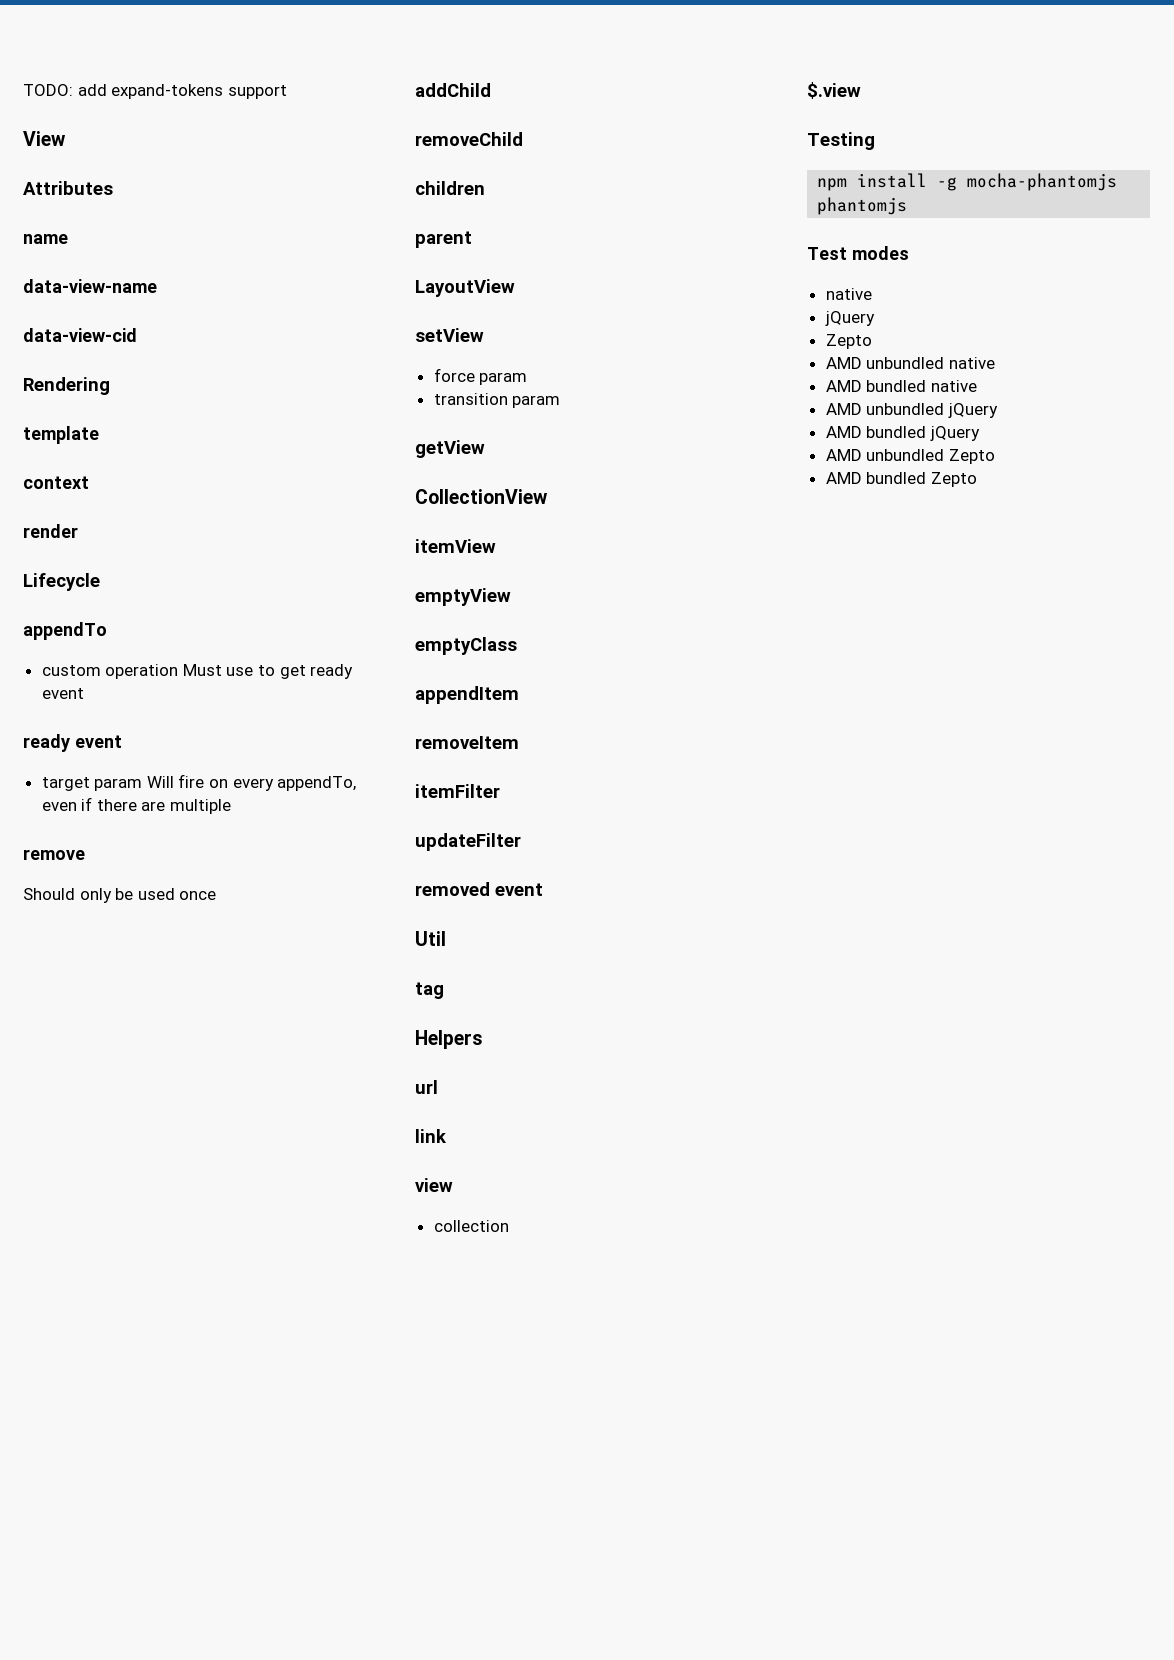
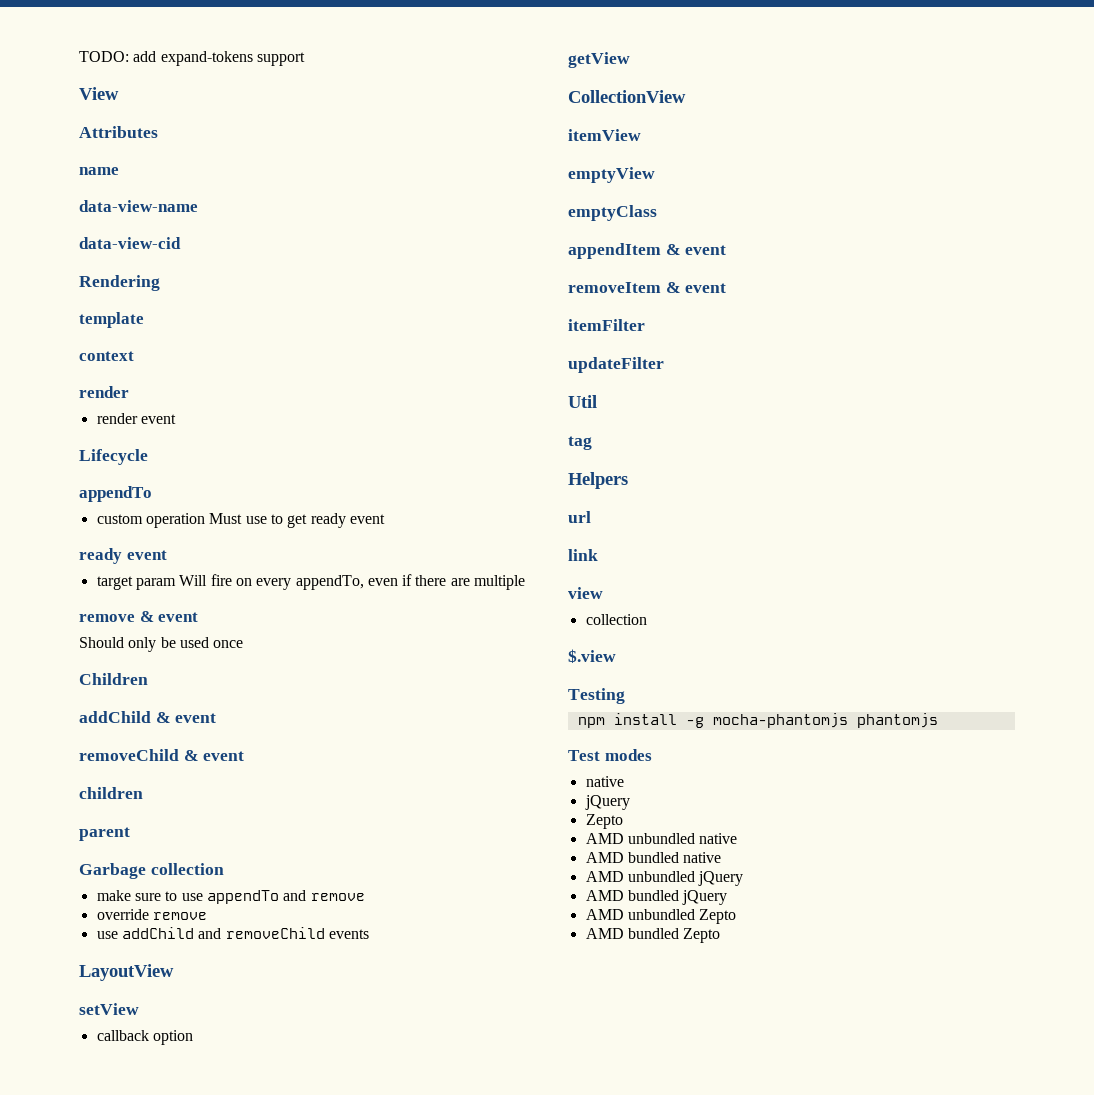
(78, 531) none -> [96,413,176,424] // render event
(85, 854) none -> [139,611,199,622] & event
[415,83,491,97] [415,132,523,146] // addChild // removeChild -> [79,673,148,685] [79,711,217,723] [79,749,245,761] // Children // addChild & event // removeChild & event
[415,279,515,297] [415,328,484,342] [433,368,528,385] [433,393,561,408] LayoutView // setView // force param // transition param -> [79,863,224,879] [96,890,365,904] [96,909,207,920] [96,927,369,939] [79,964,174,981] [79,1003,139,1015] [96,1030,193,1045] Garbage collection // make sure to use appendTo and remove // override remove // use addChild and removeChild events // LayoutView // setView // callback option
(519, 695) none -> [665,244,727,255] & event
(519, 742) none -> [665,282,727,293] & event
[415,882,543,896] // removed event -> (664, 365) none

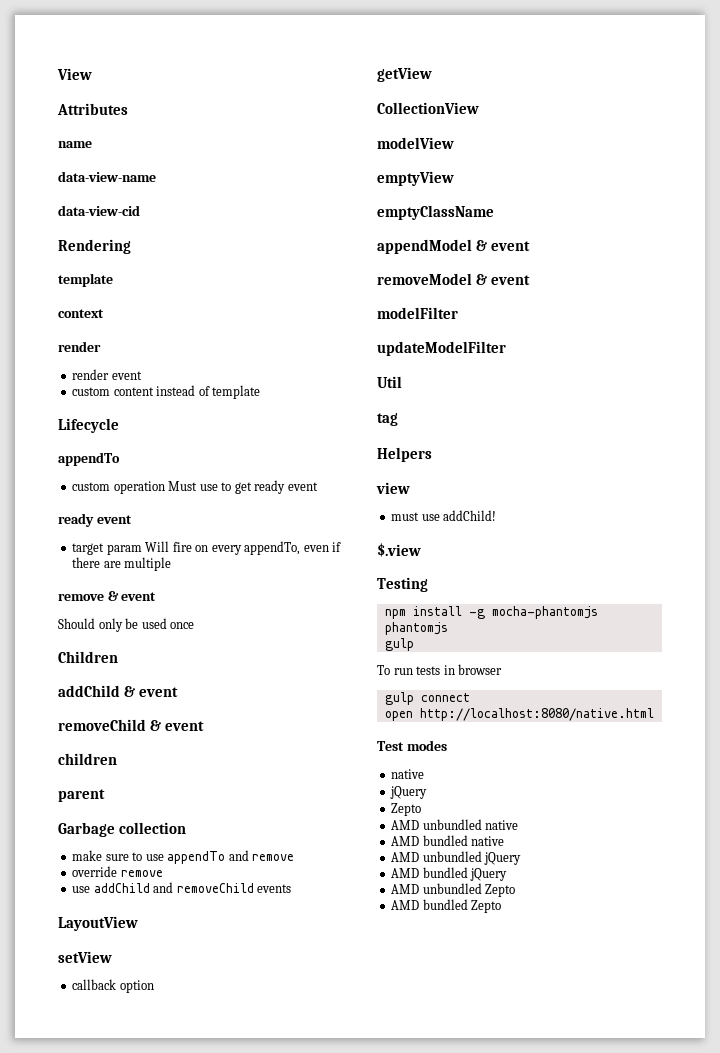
[79,51,305,66] TODO: add expand-tokens support // -> (57, 74) none
(176, 419) none -> [72,385,261,399] // custom content instead of template
[568,129,641,141] itemView -> [377,137,454,149] modelView
[568,205,657,221] [568,243,727,259] [568,282,727,293] [568,319,645,331] [568,357,664,373] emptyClass // appendItem & event // removeItem & event // itemFilter // updateFilter -> [377,205,494,220] [377,239,530,254] [377,273,530,285] [377,307,458,319] [377,341,506,356] emptyClassName // appendModel & event // removeModel & event // modelFilter // updateModelFilter
[568,511,591,523] [568,549,598,561] // url // link -> (432, 454) none
[585,614,647,625] collection -> [391,510,497,521] must use addChild!
(938, 720) none -> [384,638,414,651] [377,664,503,675] [384,692,470,705] [384,708,654,721] // gulp // To run tests in browser // gulp connect // open http://localhost:8080/native.html

